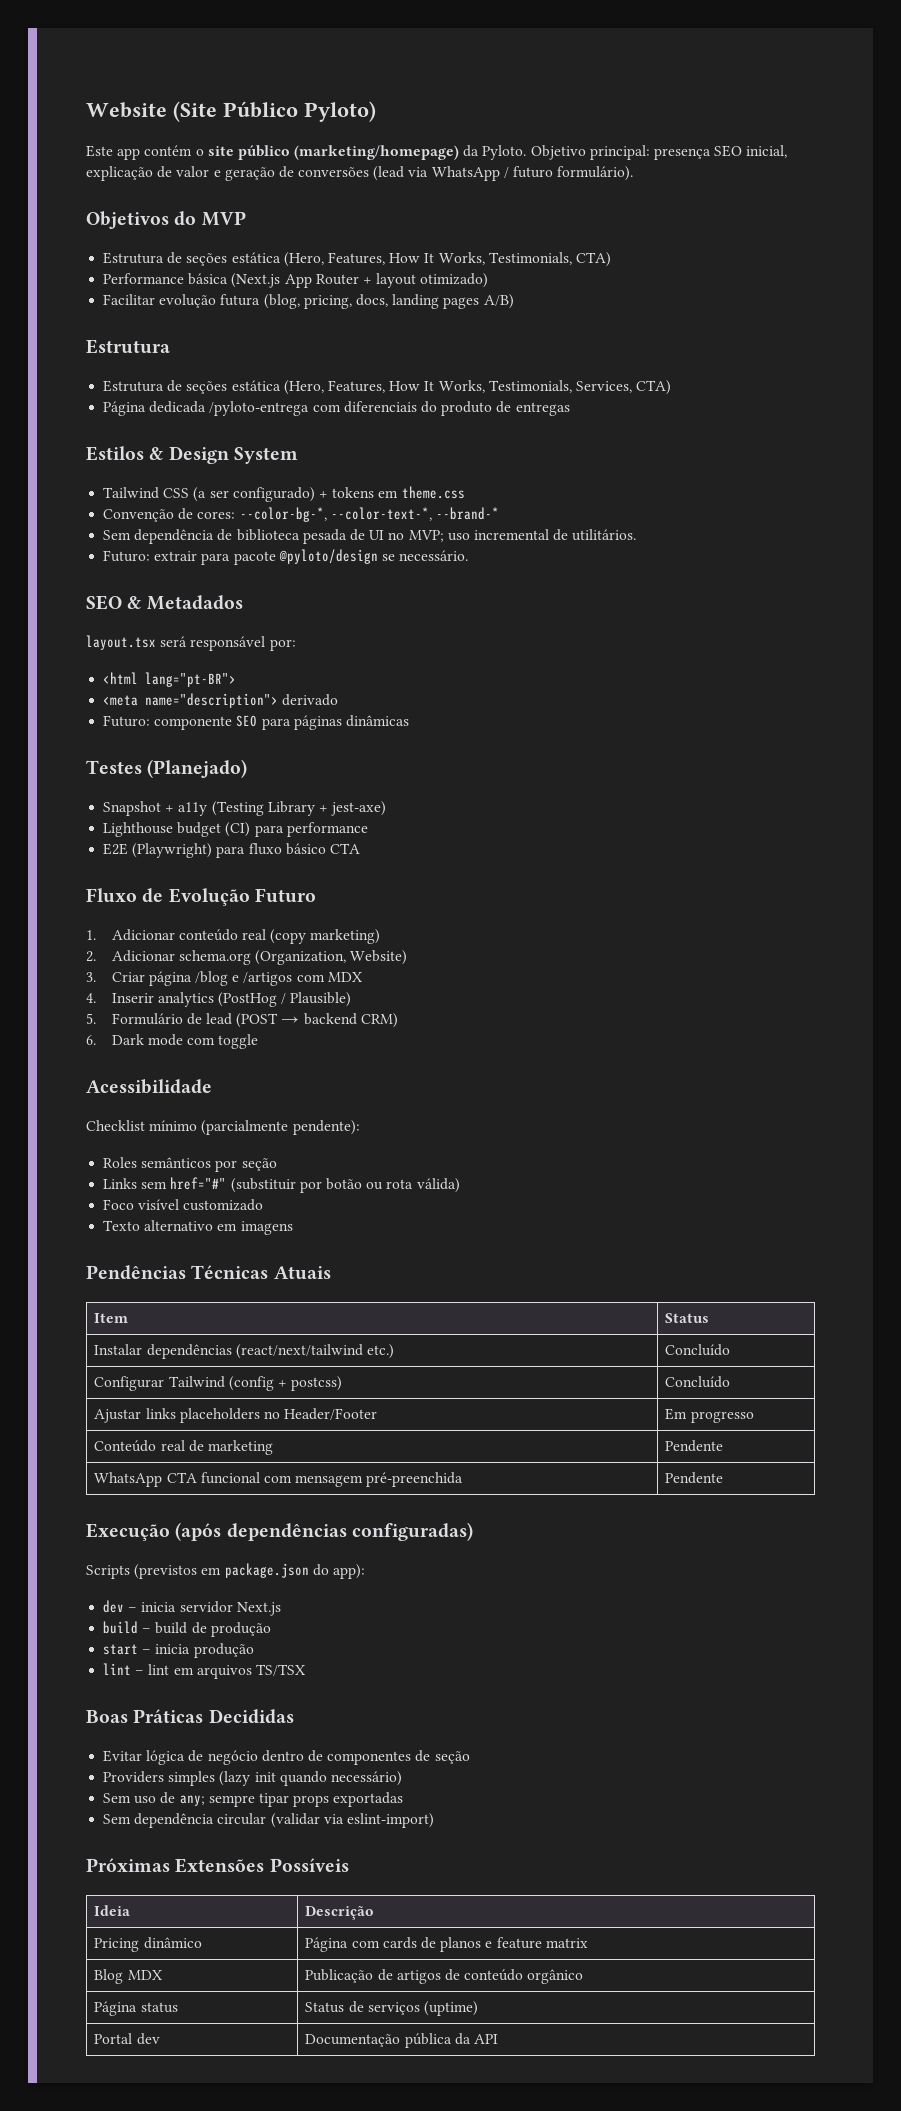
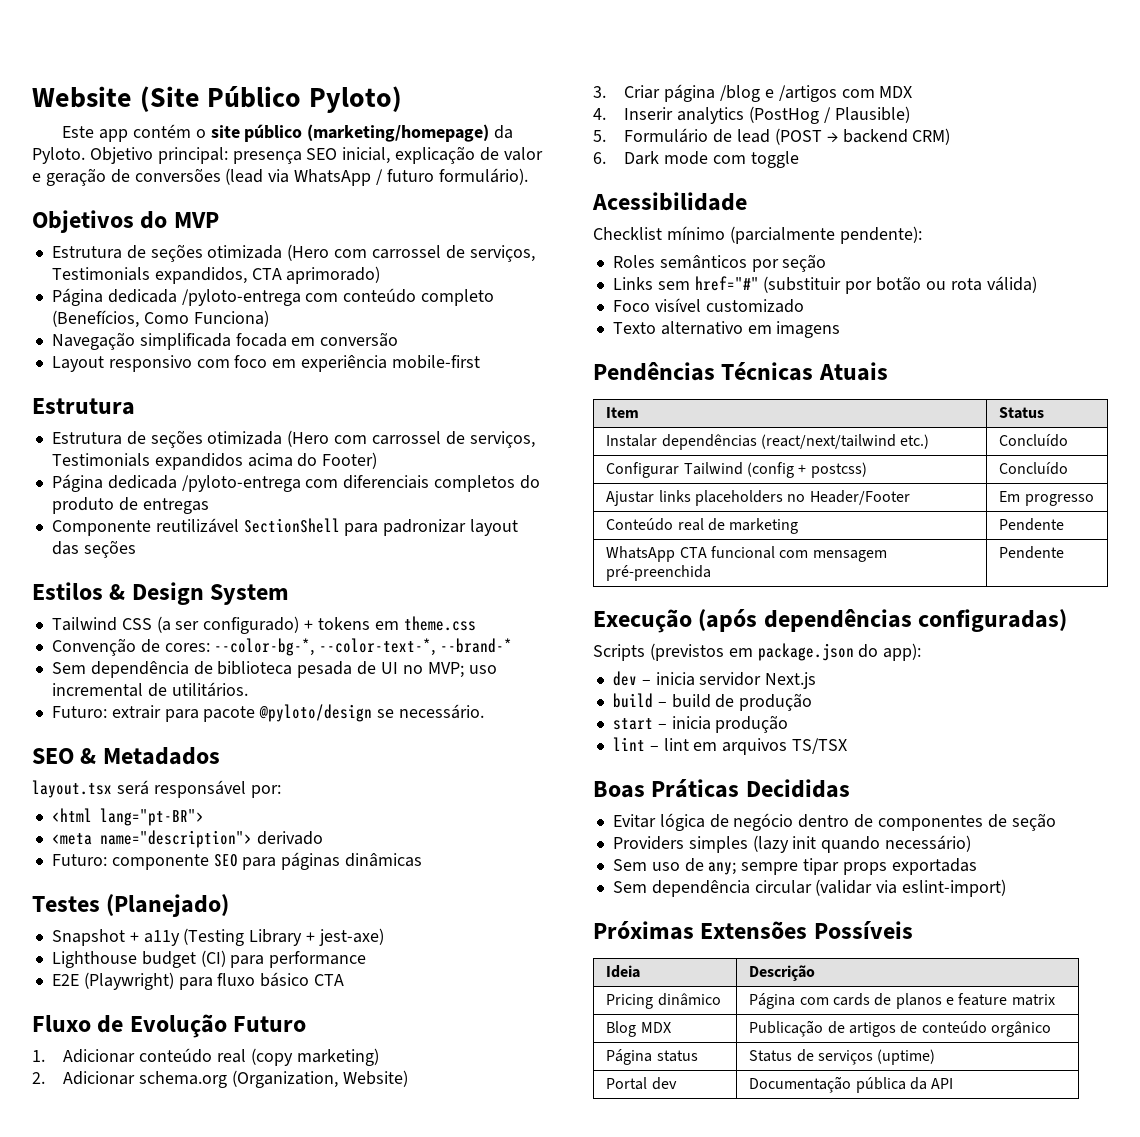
[231,252,611,267] [103,273,489,288] [103,294,514,309] [86,339,170,354] [103,380,672,395] estática (Hero, Features, How It Works, Testimonials, CTA) // Performance básica (Next.js App Router + layout otimizado) // Facilitar evolução futura (blog, pricing, docs, landing pages A/B) // Estrutura // Estrutura de seções estática (Hero, Features, How It Works, Testimonials, Services, CTA) -> [207,244,535,262] [51,266,381,284] [51,288,495,306] [51,310,269,328] [51,332,399,350] [51,355,480,372] [32,398,135,415] [51,430,535,448] [51,452,378,470] otimizada (Hero com carrossel de serviços, Testimonials expandidos, CTA aprimorado) // Página dedicada /pyloto-entrega com conteúdo completo (Benefícios, Como Funciona) // Navegação simplificada focada em conversão // Layout responsivo com foco em experiência mobile-first // Estrutura // Estrutura de seções otimizada (Hero com carrossel de serviços, Testimonials expandidos acima do Footer)
(417, 407) none -> [434,475,516,492] completos
(570, 409) none -> [51,518,519,536] [51,540,136,558] // Componente reutilizável SectionShell para padronizar layout das seções

